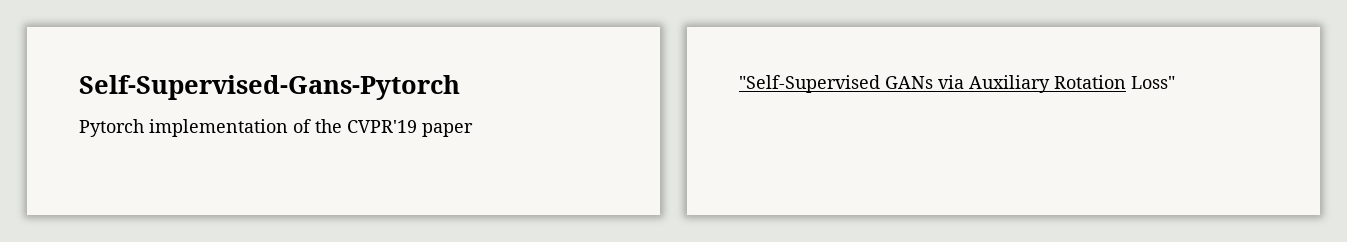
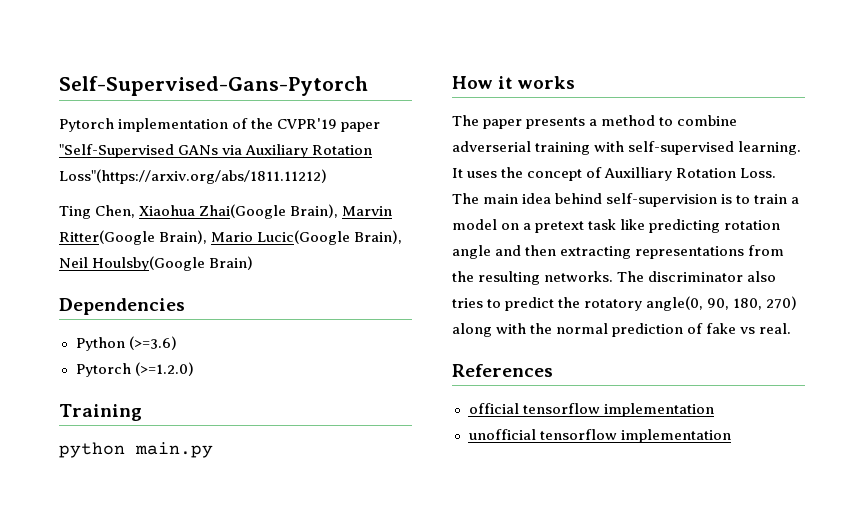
[1131,76,1175,89] Loss" -> [59,169,327,184] [59,204,393,219] [59,230,403,245] [59,256,254,271] [59,298,185,315] [75,336,177,351] [75,362,194,377] [59,404,142,421] [59,442,213,458] [452,76,576,89] [452,115,738,129] [452,141,802,155] [452,167,777,181] [452,193,800,207] [452,219,781,233] [452,245,785,259] [452,271,777,285] [452,296,798,311] [452,323,792,337] [452,364,553,377] [468,403,714,417] [468,429,731,443] Loss"(https://arxiv.org/abs/1811.11212) // Ting Chen, Xiaohua Zhai(Google Brain), Marvin Ritter(Google Brain), Mario Lucic(Google Brain), Neil Houlsby(Google Brain) // Dependencies // Python (>=3.6) // Pytorch (>=1.2.0) // Training // python main.py // How it works // The paper presents a method to combine adverserial training with self-supervised learning. It uses the concept of Auxilliary Rotation Loss. The main idea behind self-supervision is to train a model on a pretext task like predicting rotation angle and then extracting representations from the resulting networks. The discriminator also tries to predict the rotatory angle(0, 90, 180, 270) along with the normal prediction of fake vs real. // References // official tensorflow implementation // unofficial tensorflow implementation

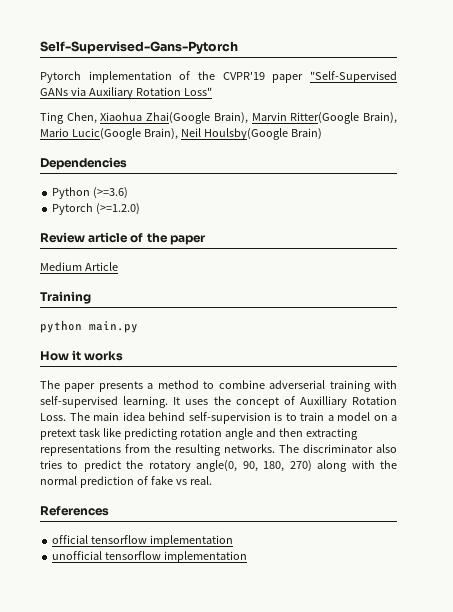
[59,169,327,184] Loss"(https://arxiv.org/abs/1811.11212) -> [183,87,212,96] Loss"
(194, 369) none -> [40,232,205,245] [40,262,118,271] // Review article of the paper // Medium Article

